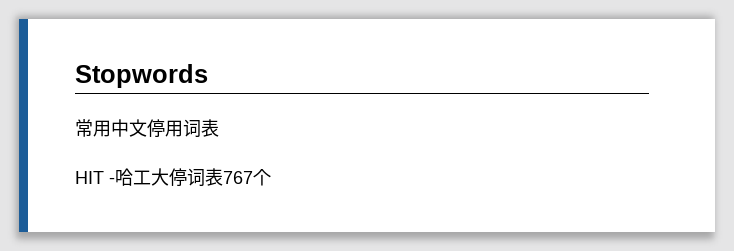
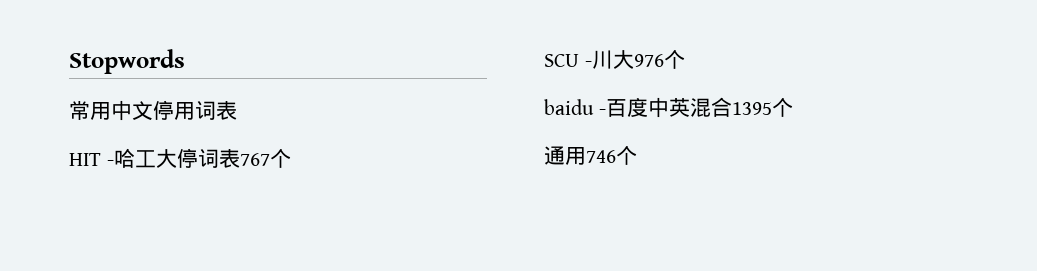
(271, 177) none -> [544,50,685,69] [544,97,793,118] [544,146,637,165] // SCU -川大976个 // baidu -百度中英混合1395个 // 通用746个

